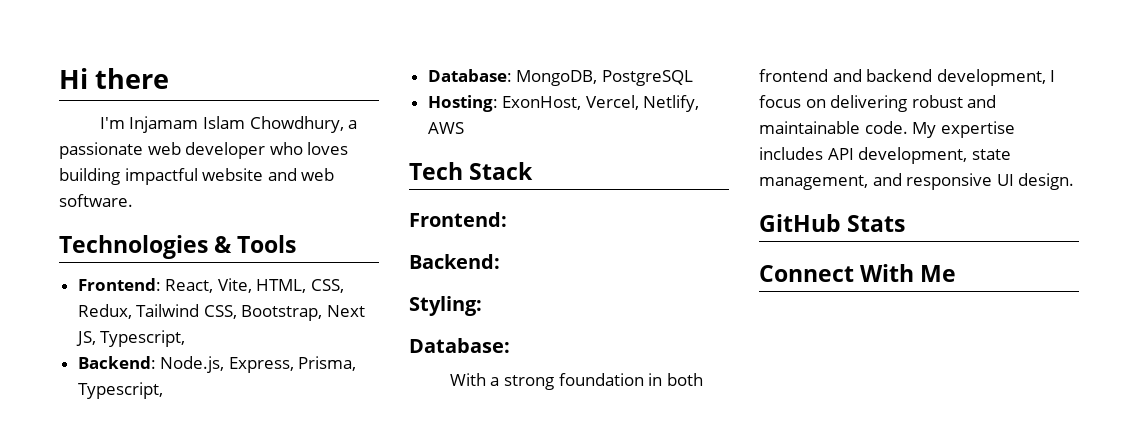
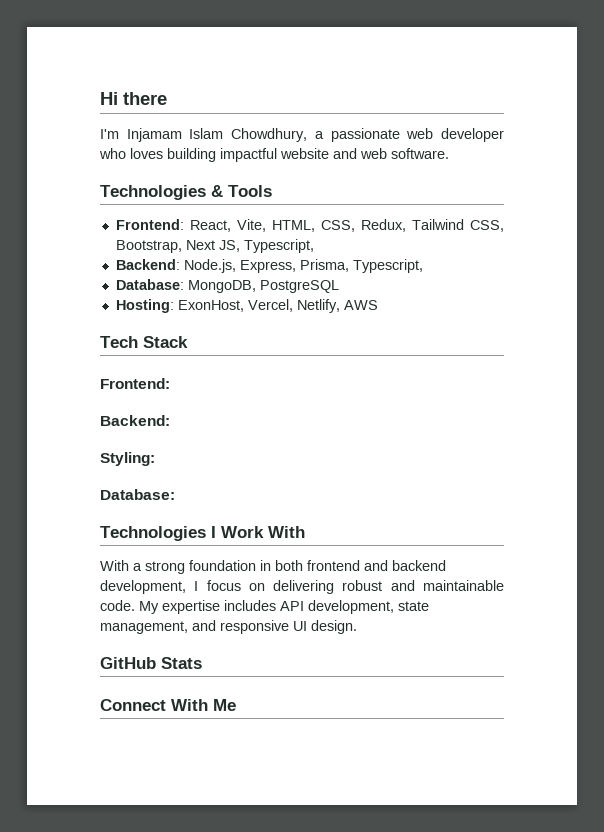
(510, 345) none -> [100,526,305,541] // Technologies I Work With

